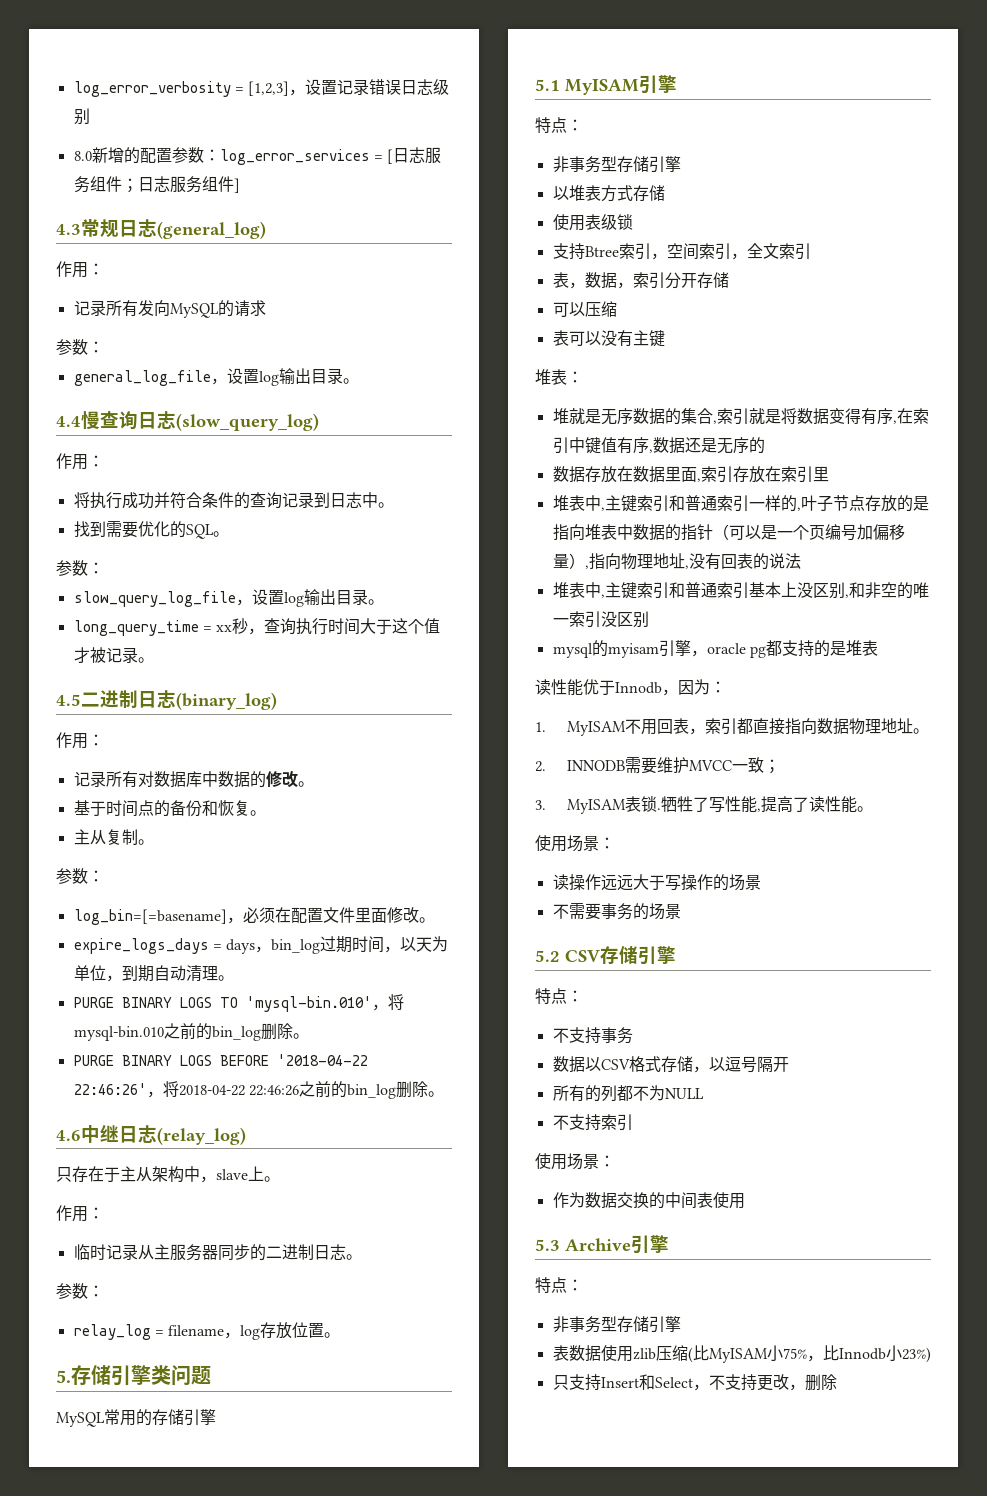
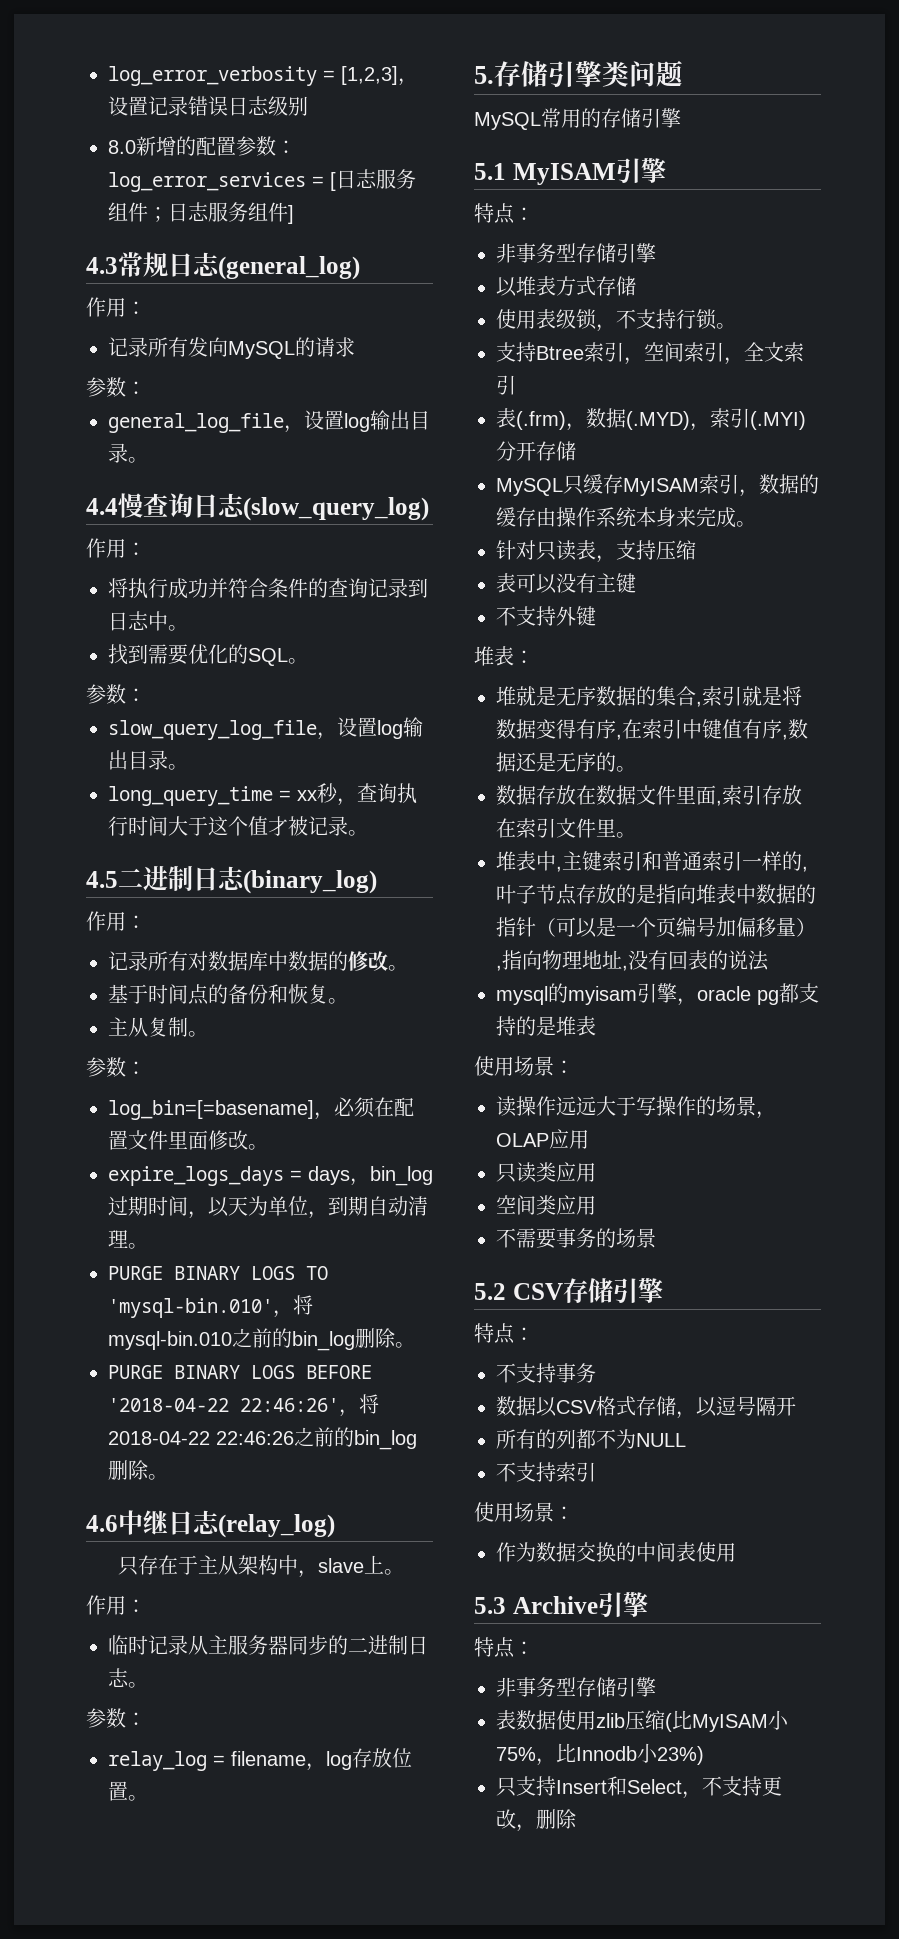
(633, 222) none -> [596,309,736,332] ，不支持行锁。
[568,272,729,289] [552,302,585,317] ，数据，索引分开存储 // 可以 -> [516,408,806,431] [496,441,576,461] [496,474,819,497] [496,507,756,528] [496,540,656,563] (.frm)，数据(.MYD)，索引(.MYI)分开存储 // MySQL只缓存MyISAM索引，数据的缓存由操作系统本身来完成。 // 针对只读表，支持
(665, 338) none -> [496,606,596,626] // 不支持外键
(765, 445) none -> [616,766,636,772] 。
(665, 474) none -> [636,785,676,805] 文件
[812,466,829,482] 里 -> [556,818,636,838] 文件里。
[552,582,929,599] [552,611,649,628] // 堆表中,主键索引和普通索引基本上没区别,和非空的唯一索引没区别 -> (769, 960) none
[535,679,726,696] [535,718,929,736] [535,757,780,774] [535,796,873,814] // 读性能优于Innodb，因为： // 1. MyISAM不用回表，索引都直接指向数据物理地址。 // 2. INNODB需要维护MVCC一致； // 3. MyISAM表锁.牺牲了写性能,提高了读性能。 -> (596, 1026) none
(761, 882) none -> [756,1111,776,1119] [496,1129,589,1149] [496,1162,596,1183] [496,1195,596,1215] ，OLAP应用 // 只读类应用 // 空间类应用

